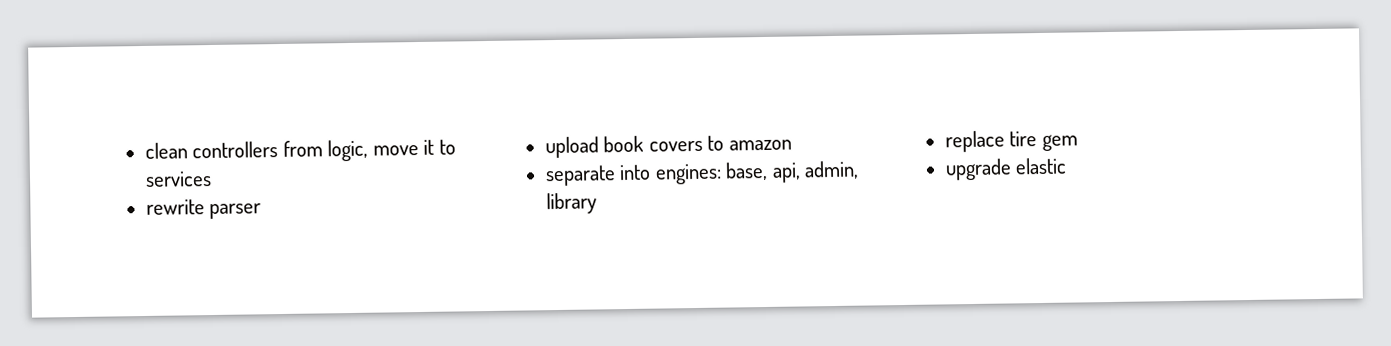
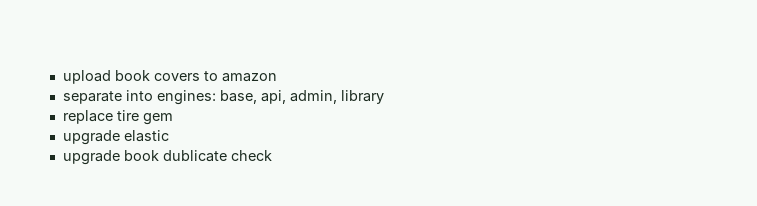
[144,139,456,162] [144,171,212,187] [145,199,262,220] clean controllers from logic, move it to services // rewrite parser // -> (62, 77) none
(1068, 166) none -> [62,150,272,165] // upgrade book dublicate check

